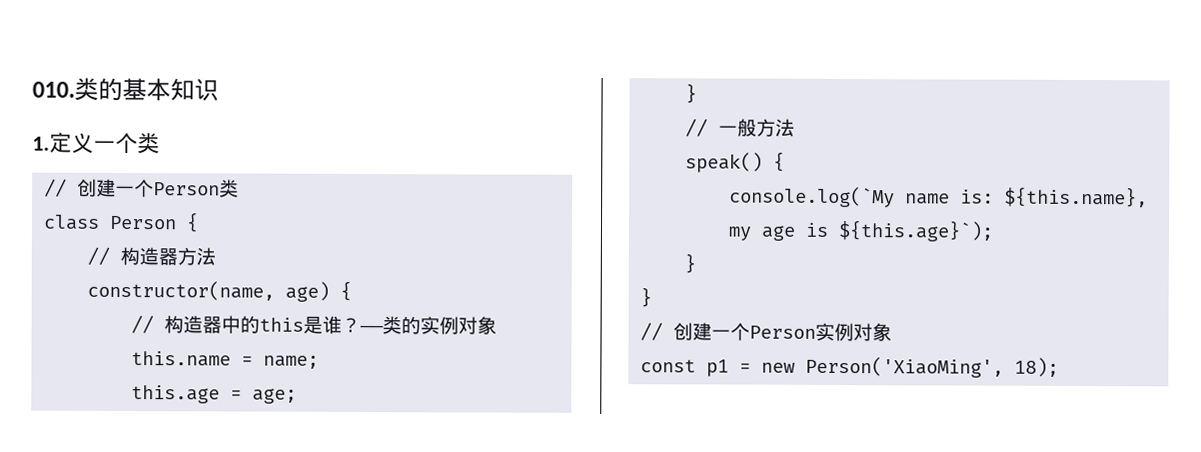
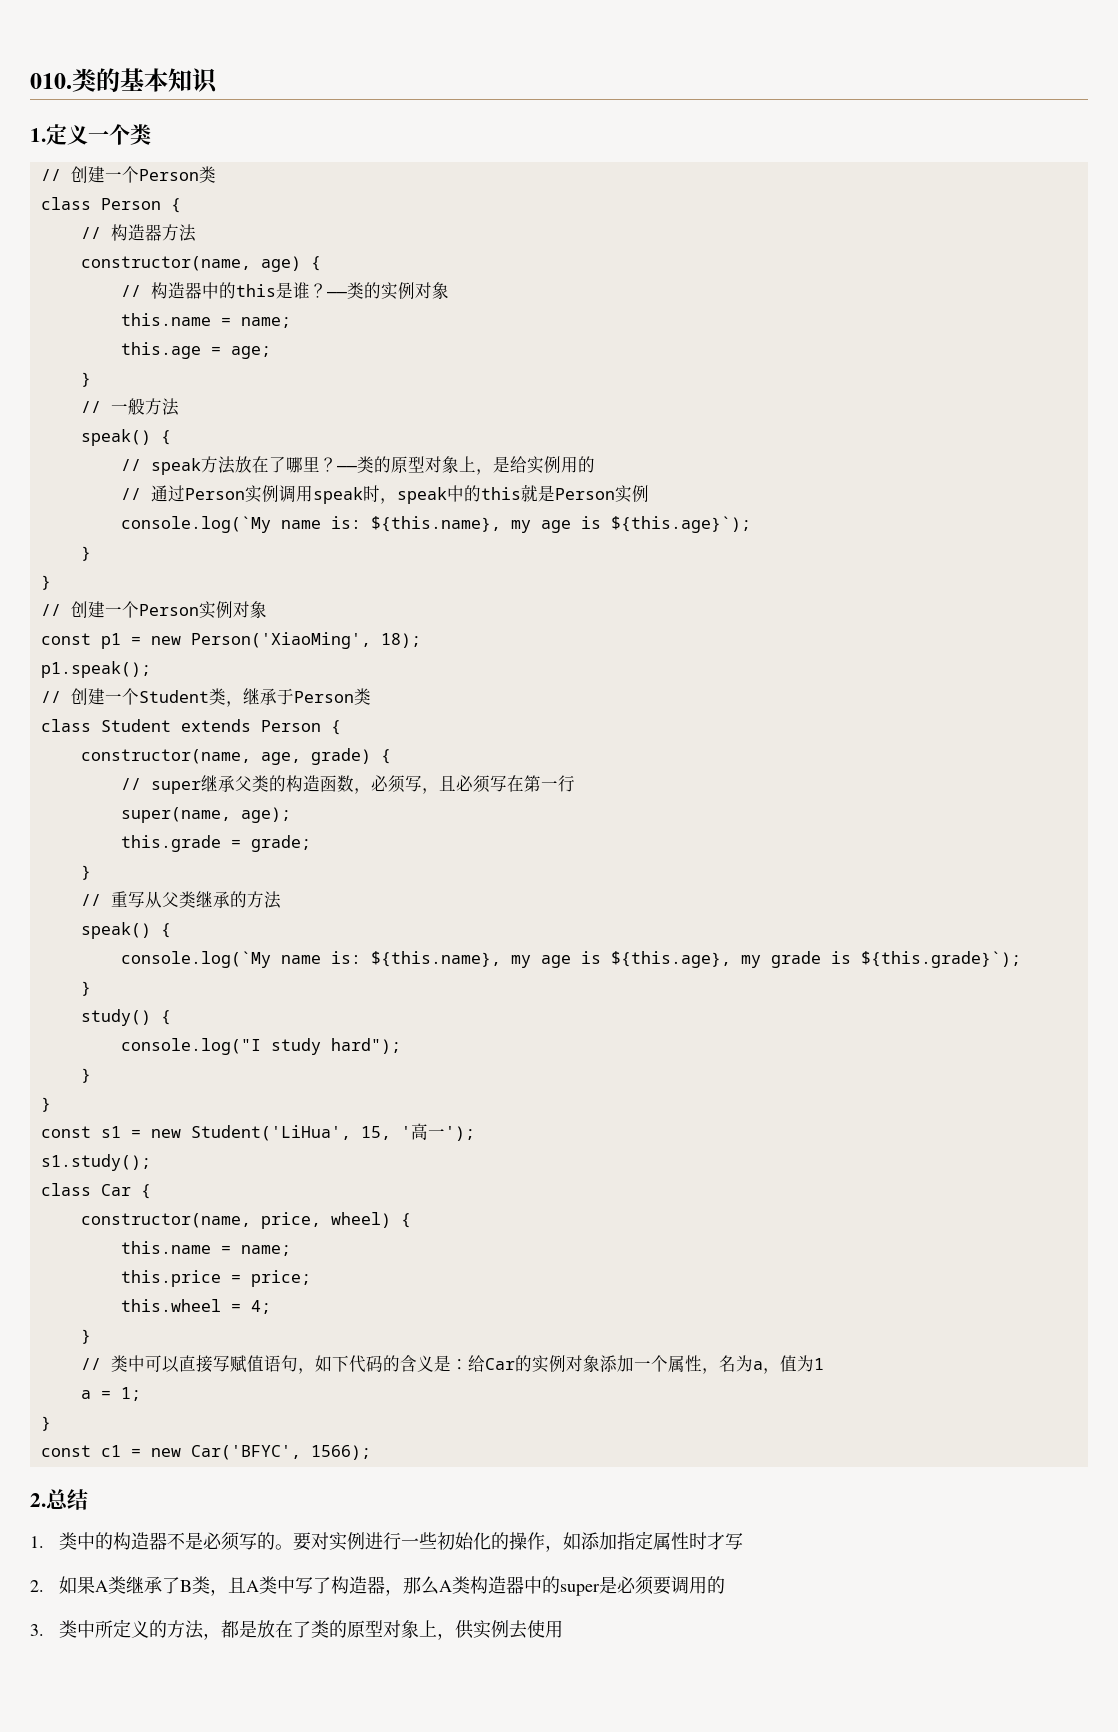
(785, 161) none -> [120,456,595,475] [120,485,649,504] // // speak方法放在了哪里？——类的原型对象上，是给实例用的 // // 通过Person实例调用speak时，speak中的this就是Person实例
(1059, 367) none -> [40,661,151,678] [40,688,371,707] [40,719,341,735] [80,748,391,765] [120,775,575,794] [120,807,291,823] [120,835,311,852] [80,865,91,880] [80,891,281,909] [80,922,171,939] [120,951,1021,968] [80,981,91,996] [80,1009,171,1026] [120,1038,401,1055] [80,1068,91,1083] [40,1097,51,1112] [40,1123,475,1141] [40,1154,151,1171] [40,1183,151,1199] [80,1212,411,1229] [120,1241,291,1256] [120,1270,311,1287] [120,1299,271,1314] [80,1329,91,1344] [80,1355,824,1374] [80,1387,141,1401] [40,1416,51,1431] [40,1445,371,1460] [30,1489,88,1510] [30,1531,743,1552] [30,1576,725,1596] [30,1619,563,1640] // p1.speak(); // // 创建一个Student类，继承于Person类 // class Student extends Person { // constructor(name, age, grade) { // // super继承父类的构造函数，必须写，且必须写在第一行 // super(name, age); // this.grade = grade; // } // // 重写从父类继承的方法 // speak() { // console.log(`My name is: ${this.name}, my age is ${this.age}, my grade is ${this.grade}`); // } // study() { // console.log("I study hard"); // } // } // const s1 = new Student('LiHua', 15, '高一'); // s1.study(); // class Car { // constructor(name, price, wheel) { // this.name = name; // this.price = price; // this.wheel = 4; // } // // 类中可以直接写赋值语句，如下代码的含义是：给Car的实例对象添加一个属性，名为a，值为1 // a = 1; // } // const c1 = new Car('BFYC', 1566); // 2.总结 // 1.类中的构造器不是必须写的。要对实例进行一些初始化的操作，如添加指定属性时才写 // 2.如果A类继承了B类，且A类中写了构造器，那么A类构造器中的super是必须要调用的 // 3.类中所定义的方法，都是放在了类的原型对象上，供实例去使用

